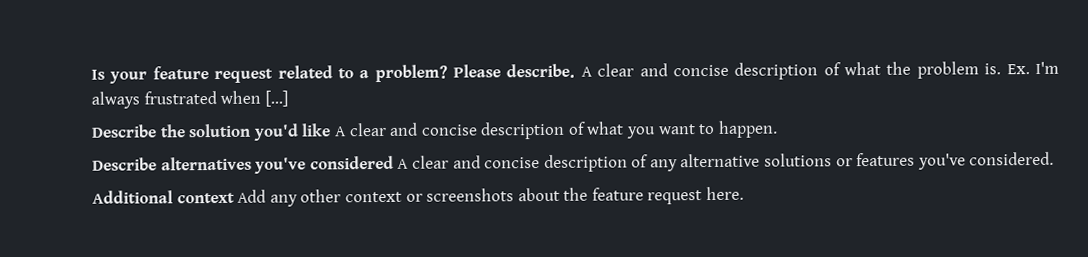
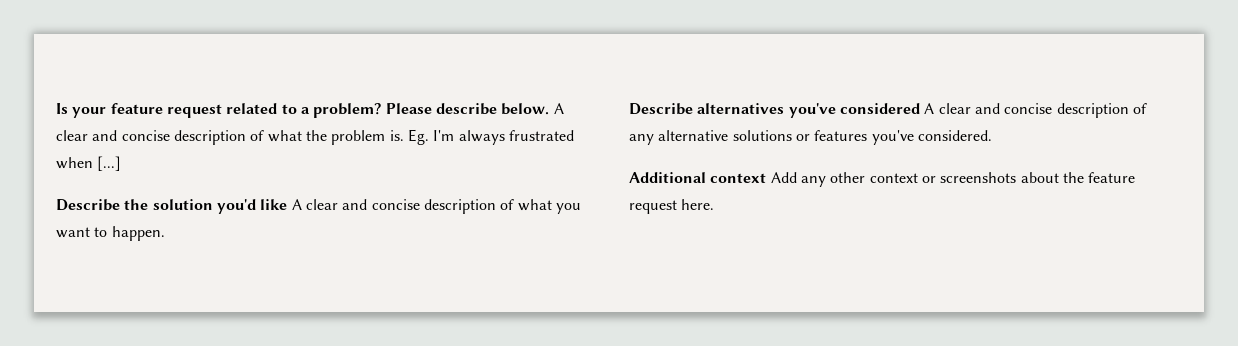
[506,63,576,79] describe. -> [435,103,550,115] describe below.
[1006,64,1030,75] Ex. -> [407,129,429,145] Eg.

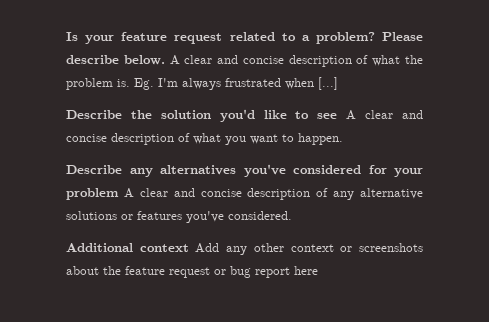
(288, 204) none -> [295,111,338,119] to see
(693, 109) none -> [129,168,153,177] any
(920, 108) none -> [368,165,423,177] [66,188,119,200] for your problem
[681,199,715,210] here. -> [214,266,318,278] or bug report here

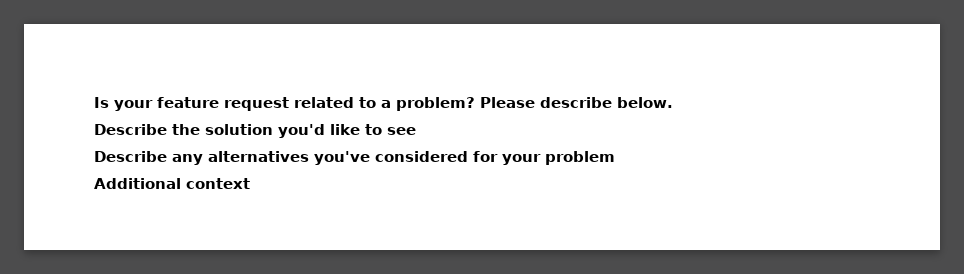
[169,55,423,67] [66,77,338,90] A clear and concise description of what the problem is. Eg. I'm always frustrated when [...] -> (673, 102) none
[346,110,424,120] [66,133,343,145] A clear and concise description of what you want to happen. -> (416, 131) none
[123,188,423,200] [66,211,292,223] [66,243,423,255] [66,266,318,278] A clear and concise description of any alternative solutions or features you've considered. // Additional context Add any other context or screenshots about the feature request or bug report here -> [94,178,250,189] // Additional context

